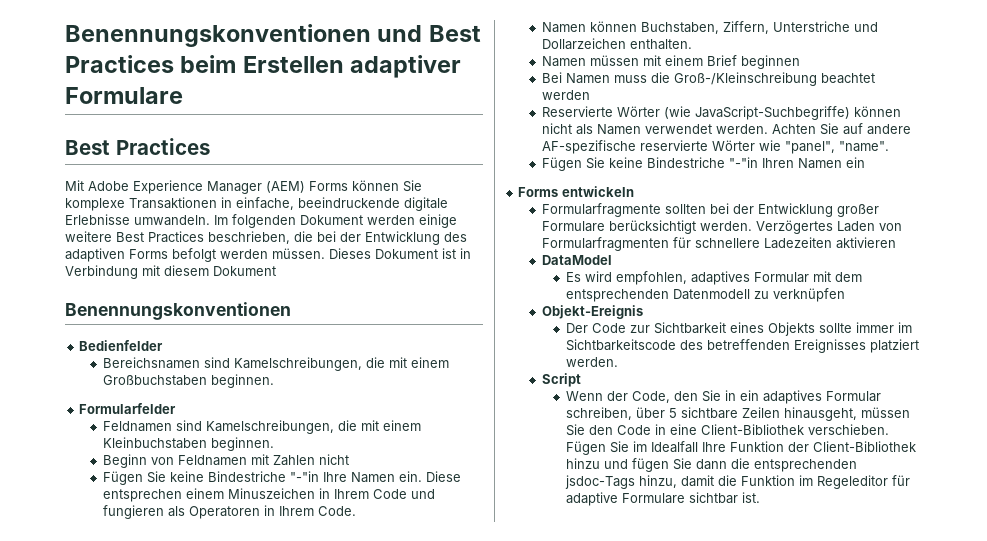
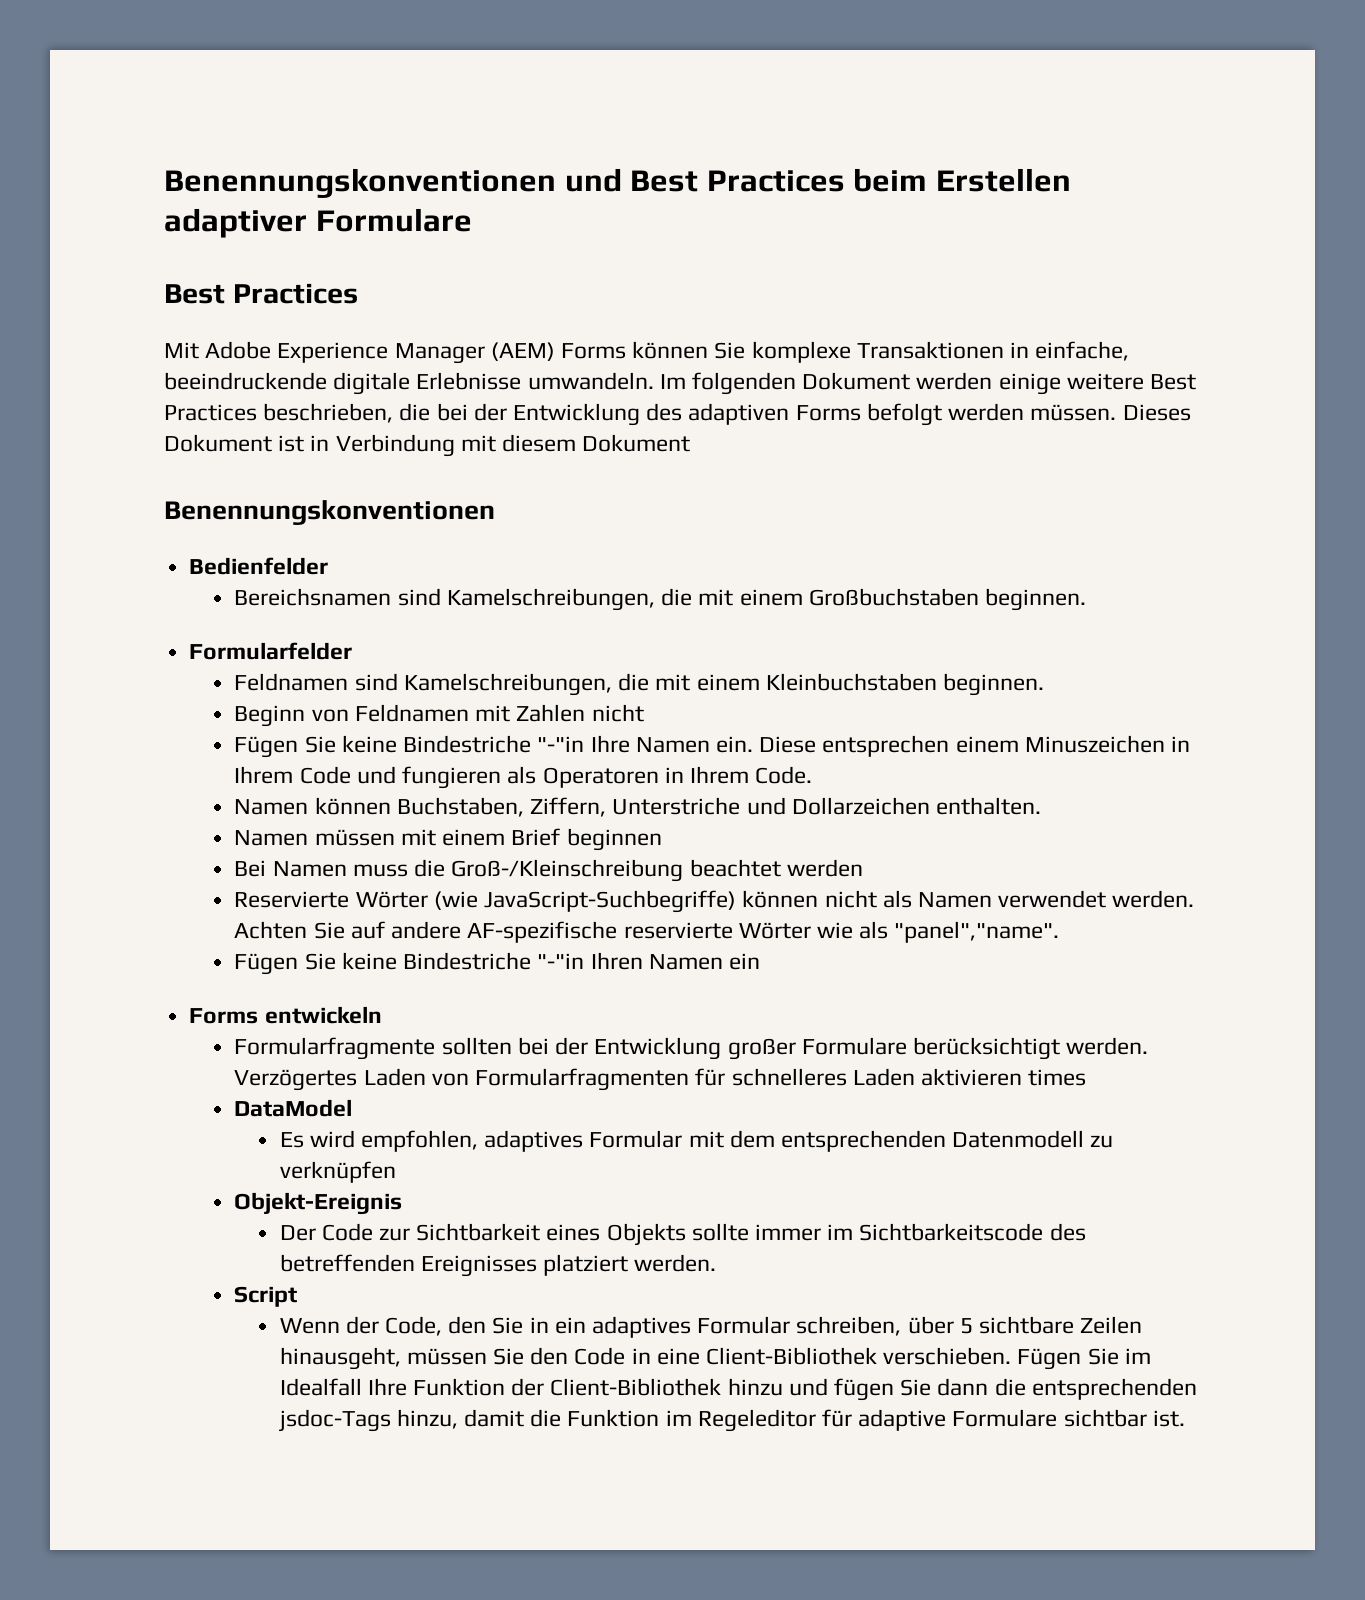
[784,141,889,154] "panel", "name". -> [859,921,1060,943] als "panel","name".
[694,237,832,249] schnellere Ladezeiten -> [731,1068,915,1086] schnelleres Laden
(896, 243) none -> [1028,1069,1087,1086] times

